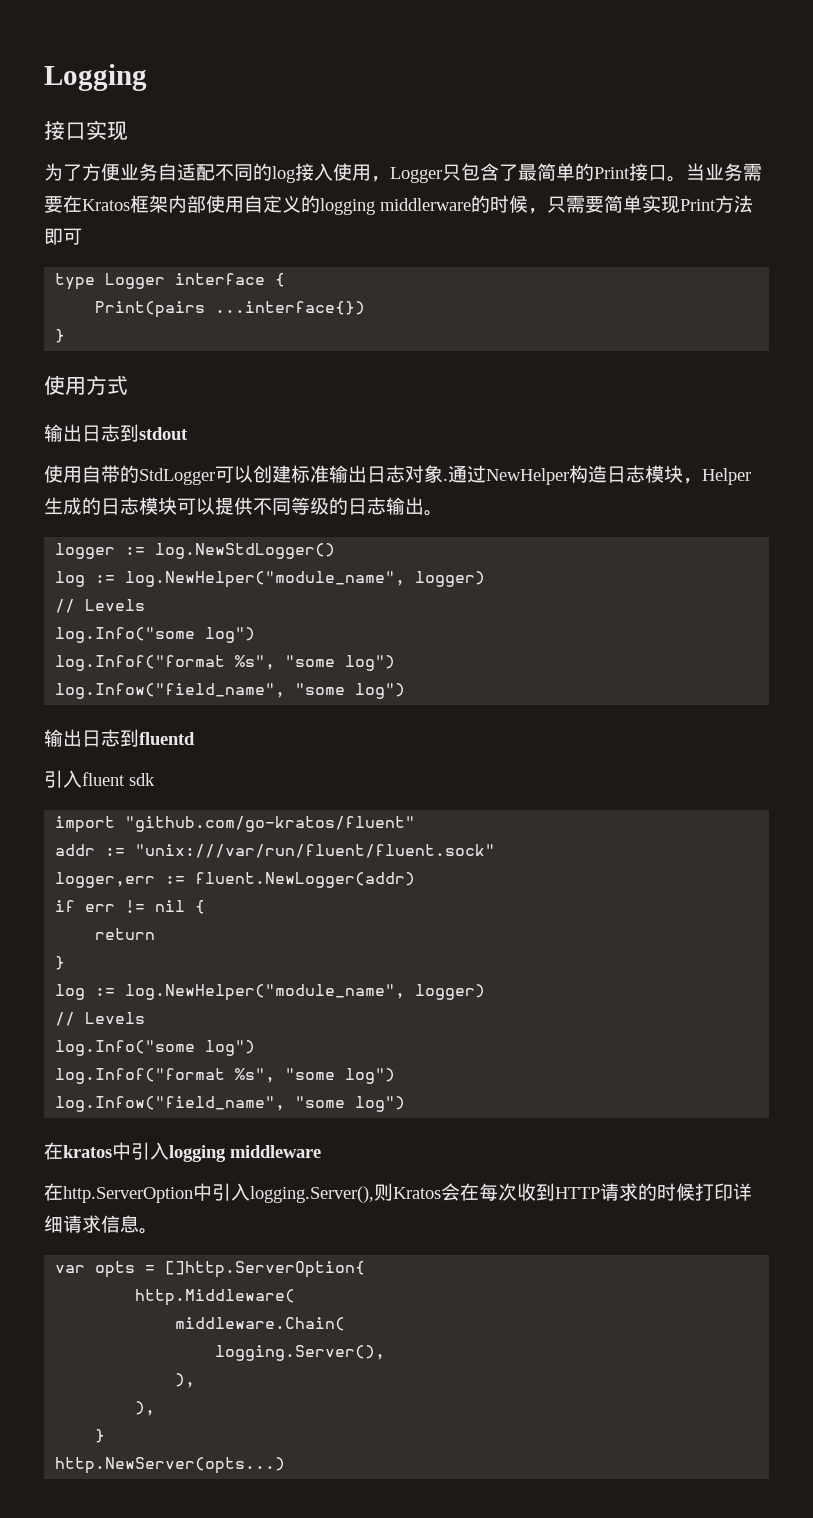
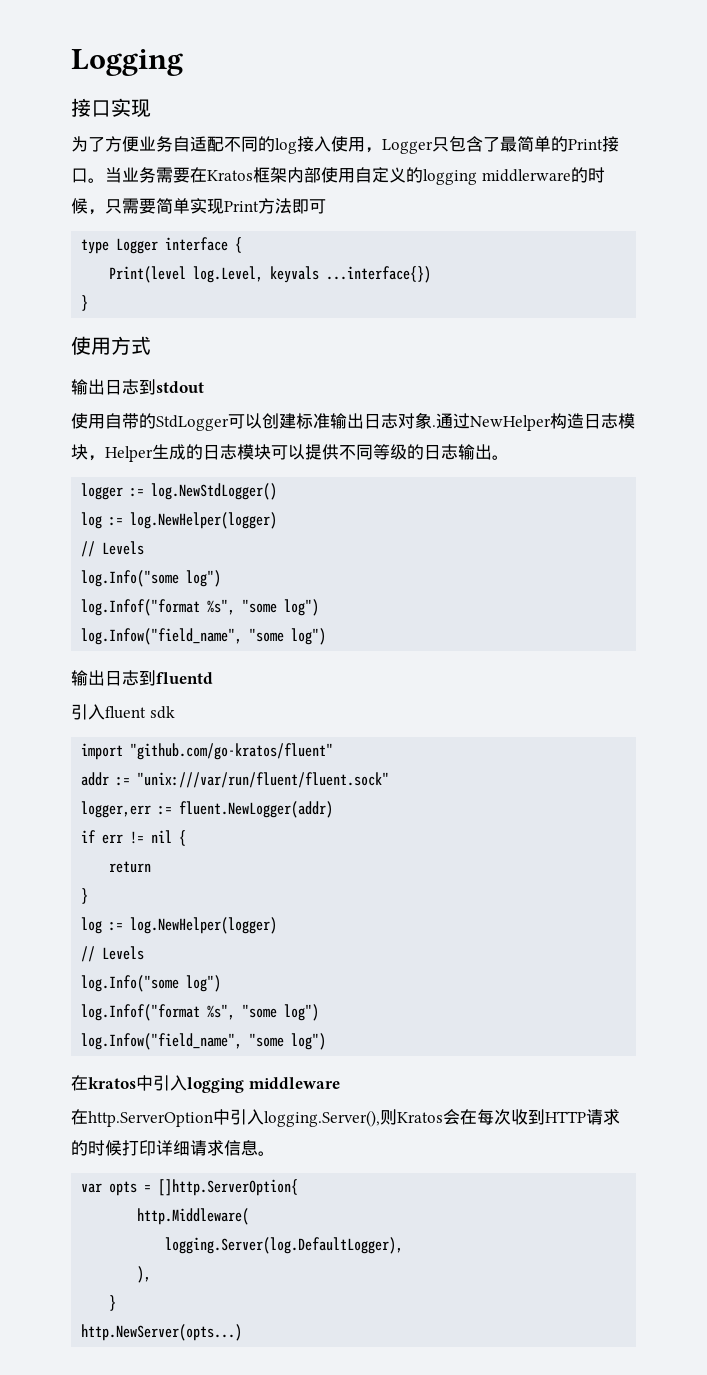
[95,301,206,318] Print(pairs -> [109,266,320,283] Print(level log.Level, keyvals
[125,571,486,588] log.NewHelper("module_name", logger) -> [130,512,278,529] log.NewHelper(logger)
[125,984,486,1001] log.NewHelper("module_name", logger) -> [130,917,278,934] log.NewHelper(logger)
[175,1317,346,1331] [215,1345,386,1361] [175,1373,196,1388] middleware.Chain( // logging.Server(), // ), -> [165,1237,404,1254] logging.Server(log.DefaultLogger),

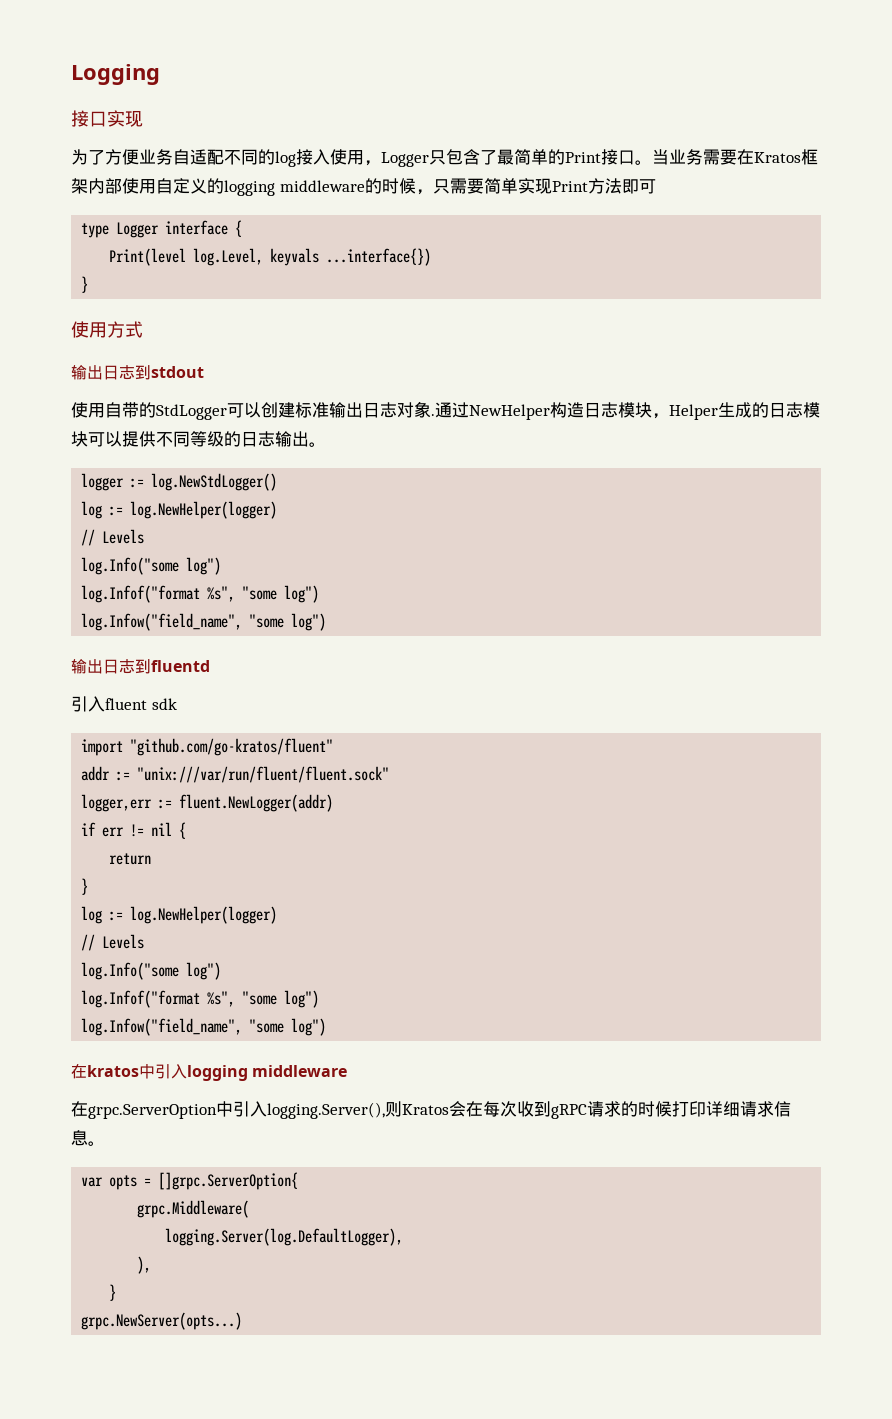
[481,169,571,182] middlerware -> [279,180,365,192] middleware
[88,1111,213,1127] http.ServerOption -> [88,1104,217,1119] grpc.ServerOption
[545,1111,586,1123] HTTP -> [551,1104,587,1119] gRPC
[158,1179,299,1196] [137,1208,250,1225] []http.ServerOption{ // http.Middleware( -> [158,1172,299,1190] [137,1200,250,1218] []grpc.ServerOption{ // grpc.Middleware(
[81,1324,243,1341] http.NewServer(opts...) -> [81,1312,243,1330] grpc.NewServer(opts...)

